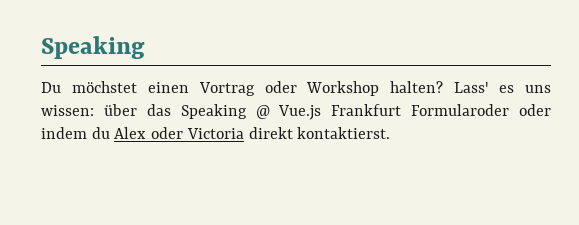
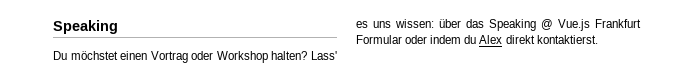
[411,104,510,116] Formularoder -> [356,35,402,44] Formular
[151,127,244,139] oder Victoria -> (503, 39) none

